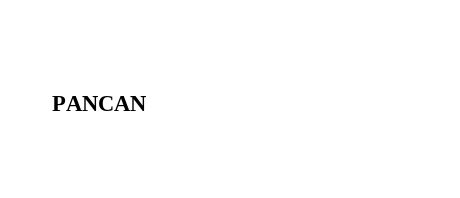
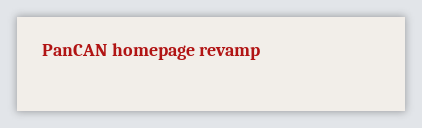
[52,96,146,111] PANCAN -> [42,43,261,60] PanCAN homepage revamp

